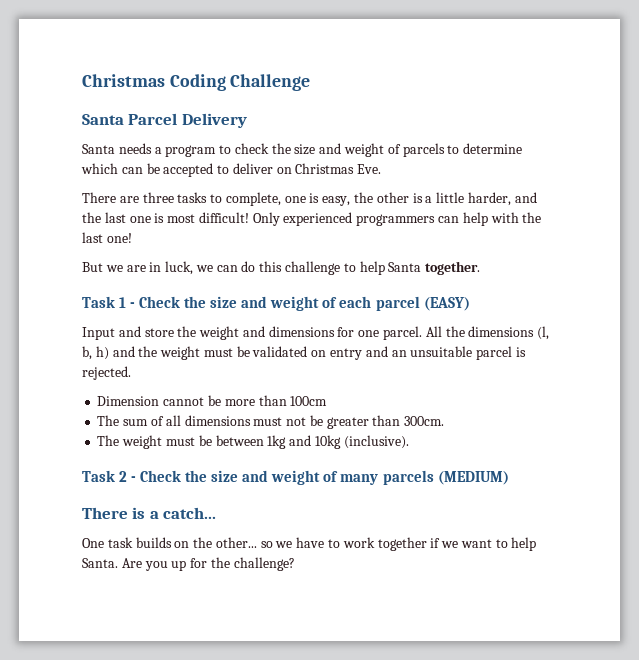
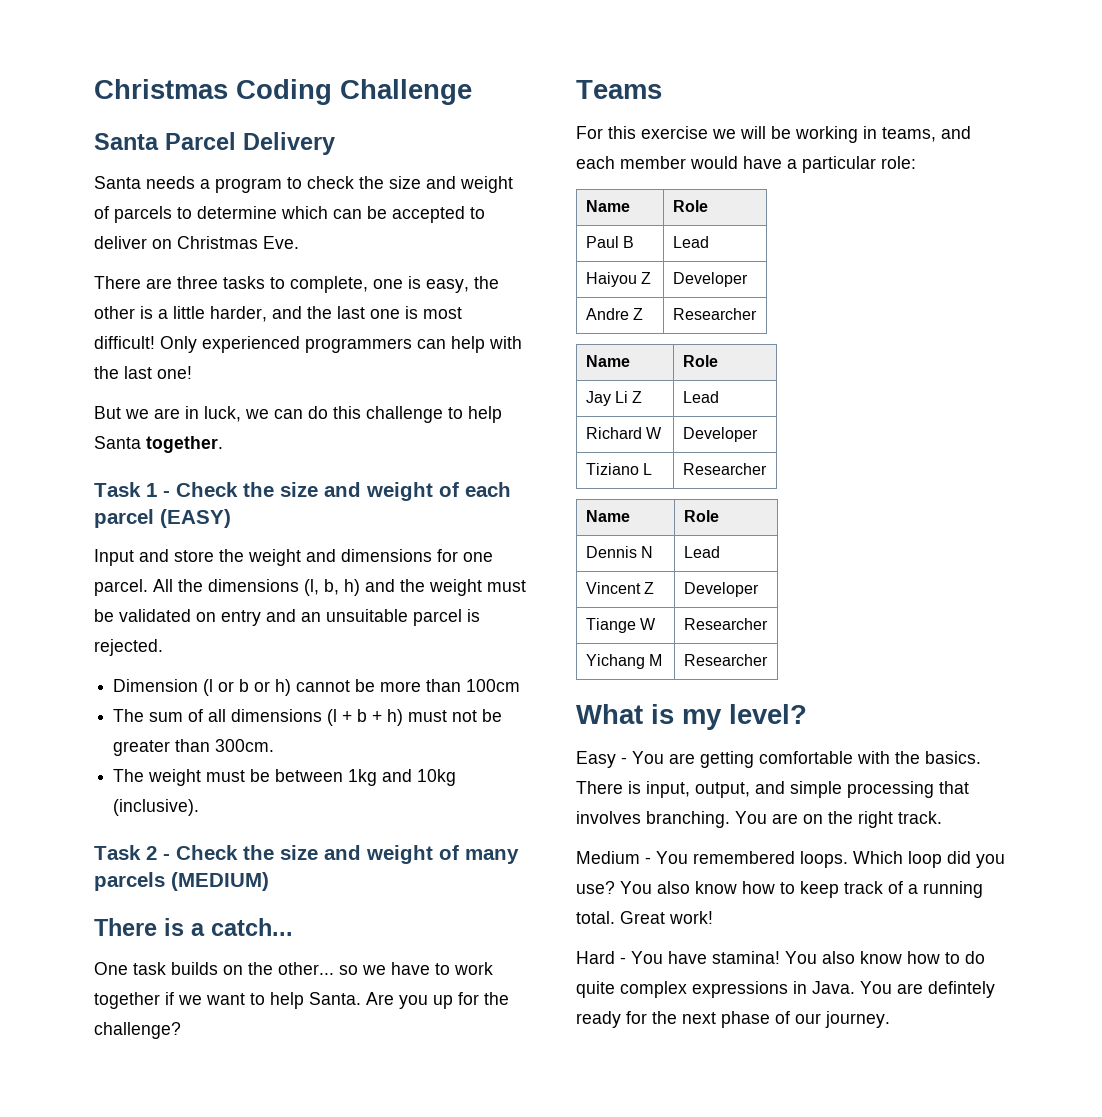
(160, 401) none -> [203,679,292,696] (l or b or h)
(251, 420) none -> [327,709,404,726] (l + b + h)
(295, 564) none -> [576,80,662,99] [576,126,971,143] [576,156,916,173] [585,200,630,212] [672,200,708,212] [585,236,635,248] [672,236,709,248] [585,272,652,287] [672,272,748,287] [585,308,644,320] [672,308,757,320] [585,355,630,367] [682,355,718,367] [585,391,643,406] [682,391,719,403] [585,427,663,439] [682,427,758,442] [585,463,653,475] [682,463,767,475] [585,510,630,522] [683,510,719,522] [585,546,654,558] [683,546,720,558] [585,582,655,594] [683,582,759,597] [585,618,657,633] [683,618,768,630] [585,654,663,669] [683,654,768,666] [576,704,807,730] [576,751,981,768] [576,781,969,798] [576,811,942,828] [576,851,1005,868] [576,881,983,898] [576,911,713,924] [576,951,985,964] [576,981,995,998] [576,1011,890,1028] // Teams // For this exercise we will be working in teams, and each member would have a particular role: // Name | Role // Paul B | Lead // Haiyou Z | Developer // Andre Z | Researcher // Name | Role // Jay Li Z | Lead // Richard W | Developer // Tiziano L | Researcher // Name | Role // Dennis N | Lead // Vincent Z | Developer // Tiange W | Researcher // Yichang M | Researcher // What is my level? // Easy - You are getting comfortable with the basics. There is input, output, and simple processing that involves branching. You are on the right track. // Medium - You remembered loops. Which loop did you use? You also know how to keep track of a running total. Great work! // Hard - You have stamina! You also know how to do quite complex expressions in Java. You are defintely ready for the next phase of our journey.

